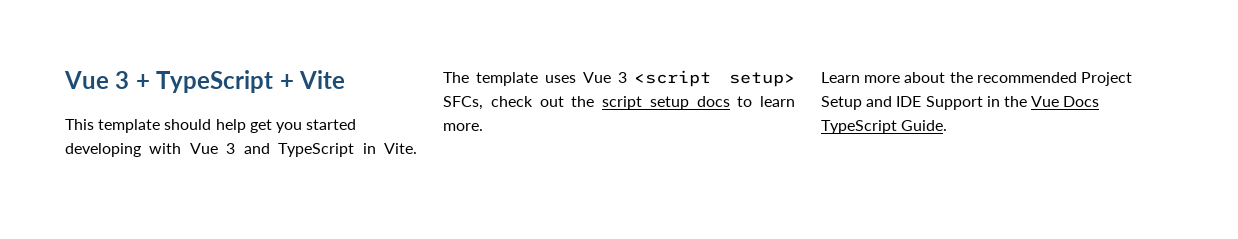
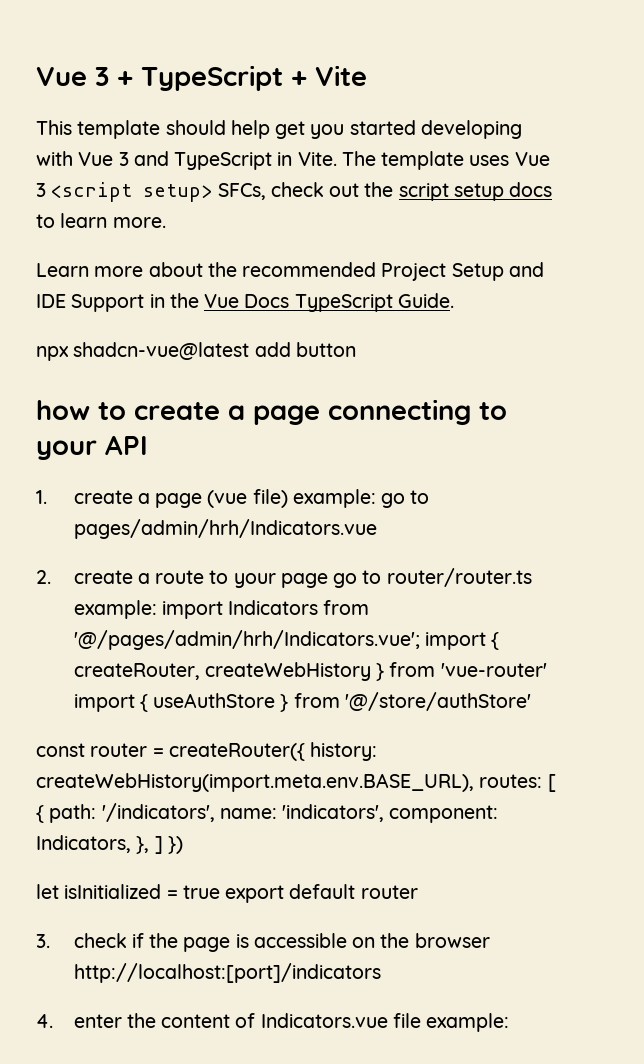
(948, 125) none -> [36,342,356,361] [36,399,507,425] [36,435,148,460] [36,489,430,508] [73,519,377,539] [36,568,532,588] [73,600,370,619] [73,630,500,650] [73,662,547,681] [73,692,531,712] [36,742,378,761] [36,773,556,792] [36,803,499,823] [36,835,183,854] [36,884,418,903] [36,933,490,952] [73,963,381,983] [36,1013,510,1032] // npx shadcn-vue@latest add button // how to create a page connecting to your API // 1. create a page (vue file) example: go to pages/admin/hrh/Indicators.vue // 2. create a route to your page go to router/router.ts example: import Indicators from '@/pages/admin/hrh/Indicators.vue'; import { createRouter, createWebHistory } from 'vue-router' import { useAuthStore } from '@/store/authStore' // const router = createRouter({ history: createWebHistory(import.meta.env.BASE_URL), routes: [ { path: '/indicators', name: 'indicators', component: Indicators, }, ] }) // let isInitialized = true export default router // 3. check if the page is accessible on the browser http://localhost:[port]/indicators // 4. enter the content of Indicators.vue file example:

